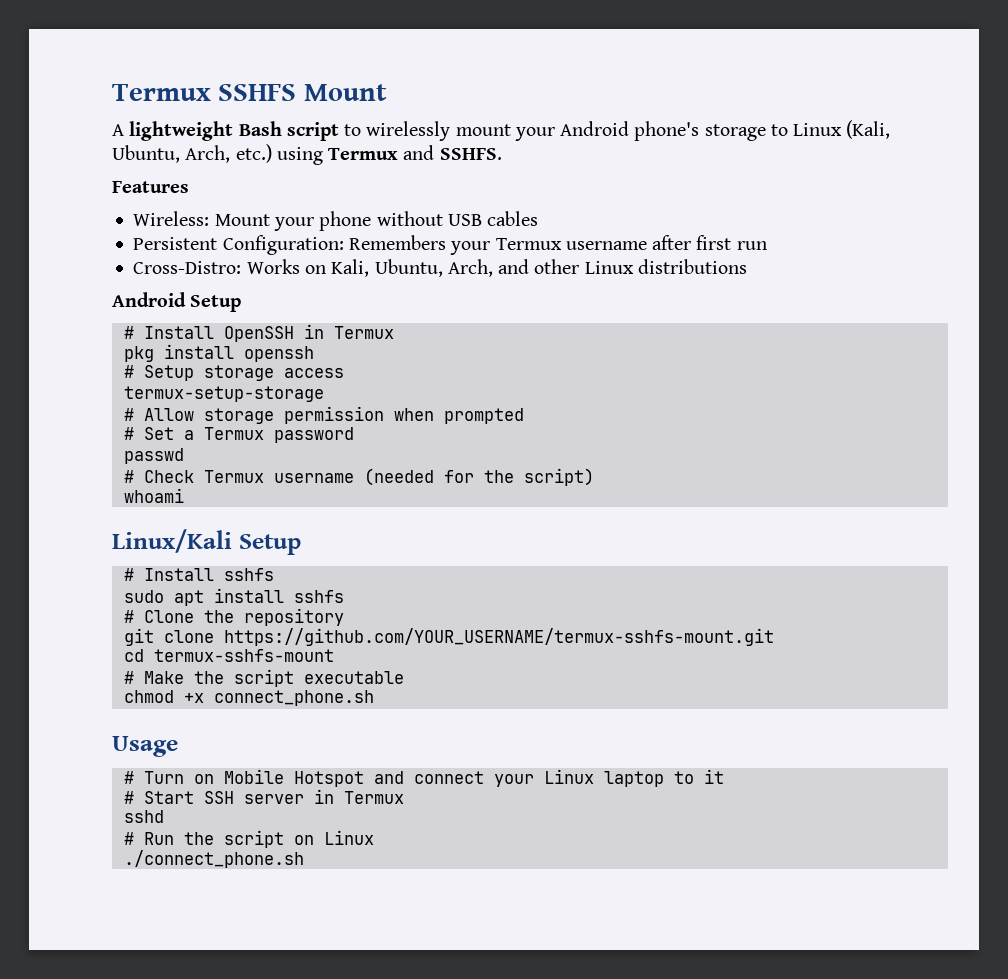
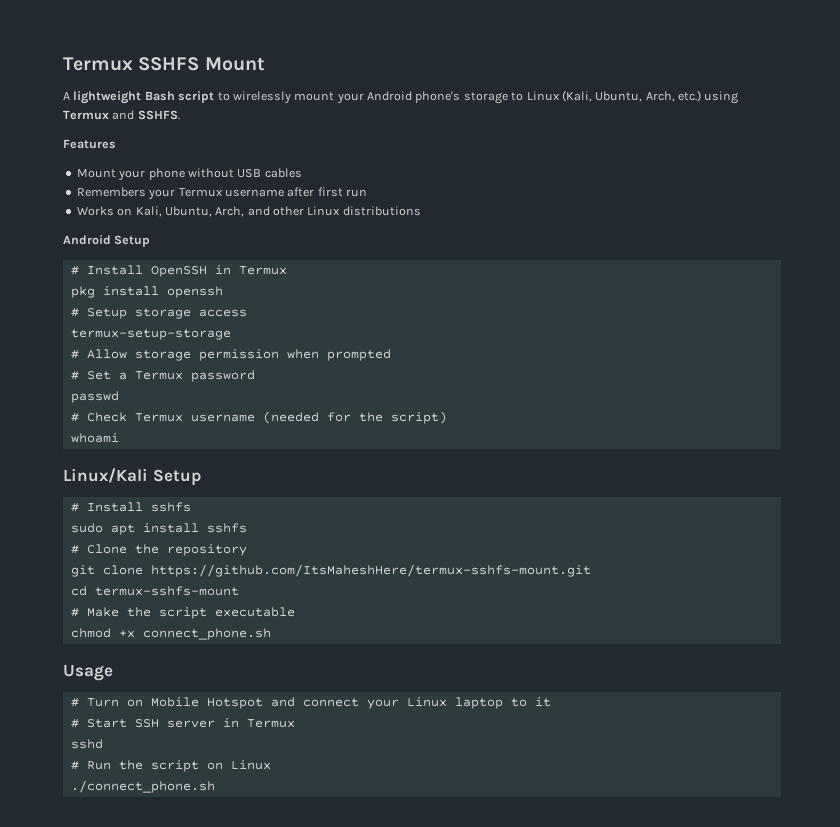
[133,211,210,226] Wireless: -> (116, 144) none
[133,235,344,255] Persistent Configuration: -> (302, 173) none
[133,261,242,274] Cross-Distro: -> (367, 193) none
[223,628,774,646] https://github.com/YOUR_USERNAME/termux-sshfs-mount.git -> [150,564,591,577] https://github.com/ItsMaheshHere/termux-sshfs-mount.git

